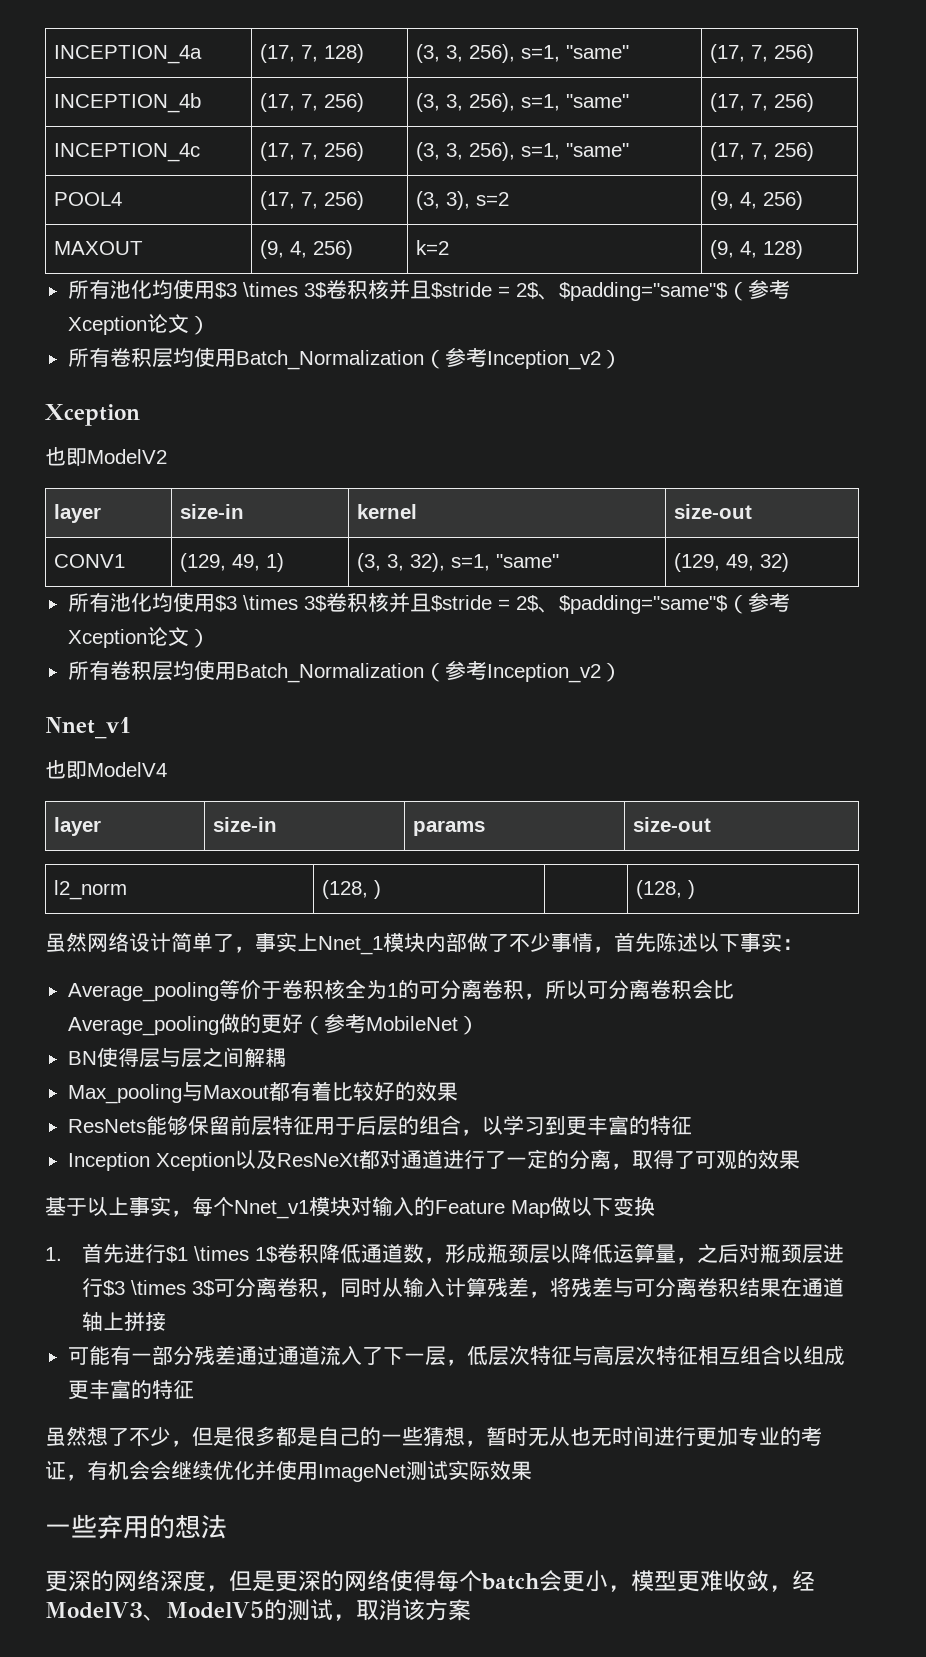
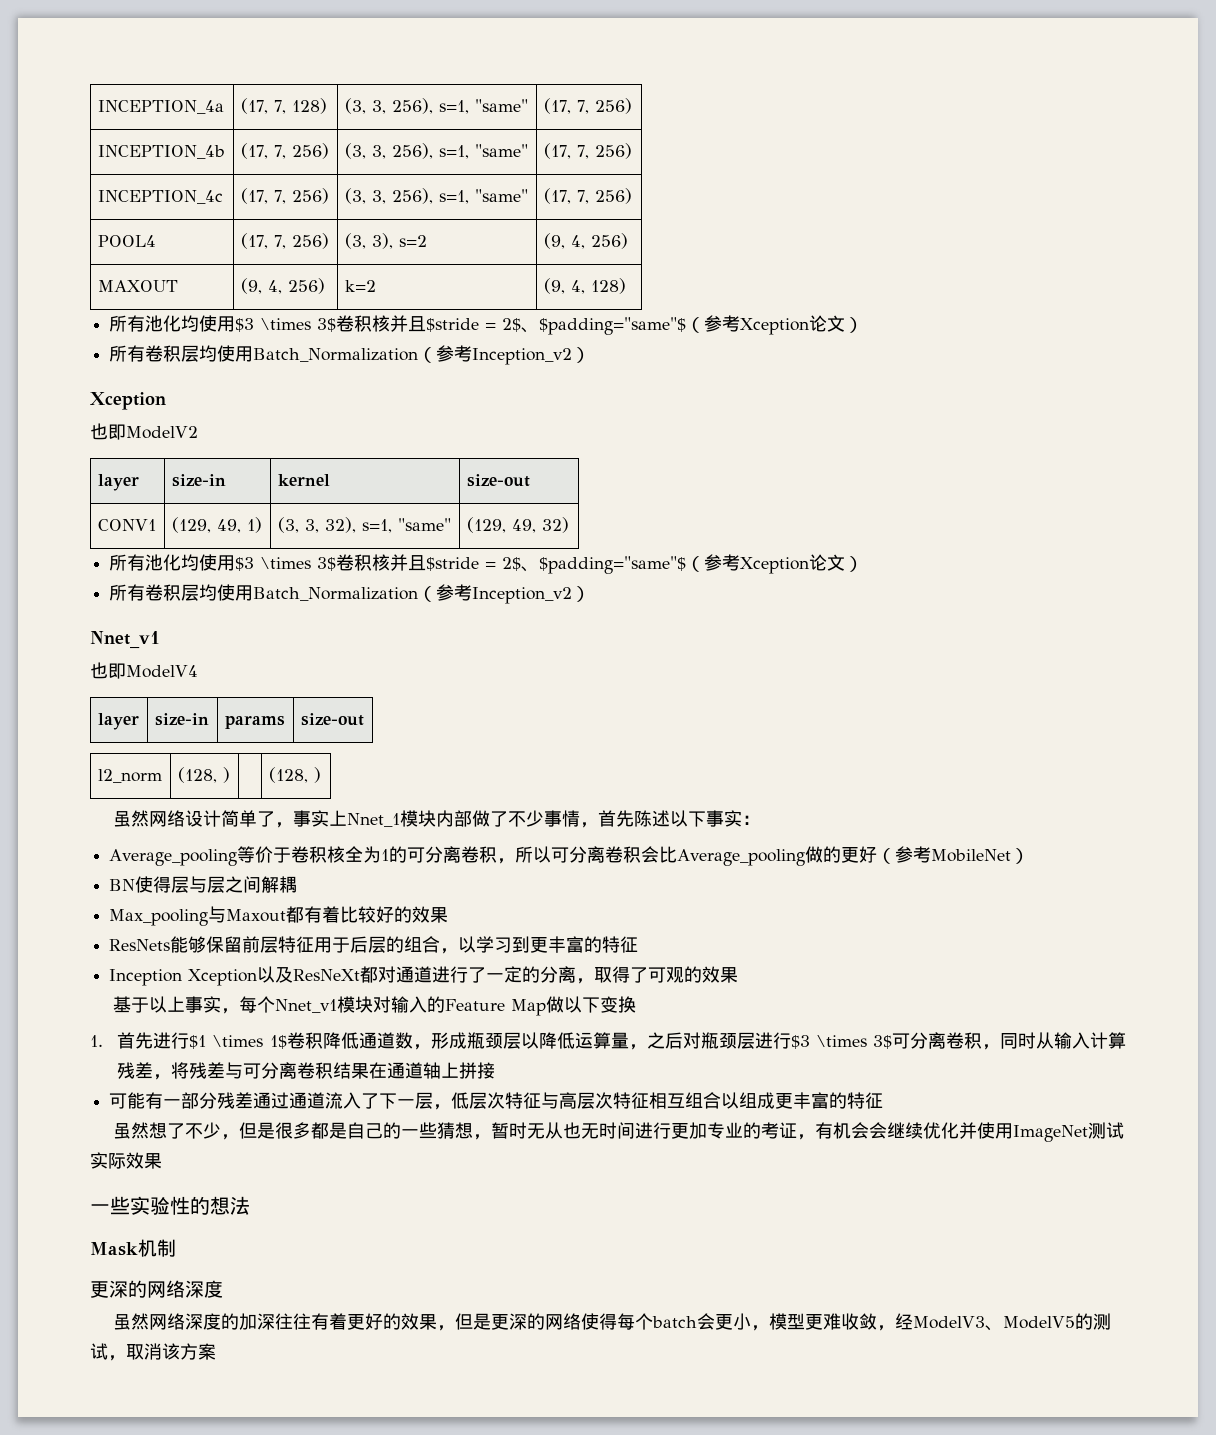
[97,1515,149,1539] 弃用 -> [130,1196,190,1215] 实验性
(227, 1526) none -> [90,1239,176,1257] // Mask机制
(206, 1581) none -> [112,1313,437,1330] // 虽然网络深度的加深往往有着更好的效果

